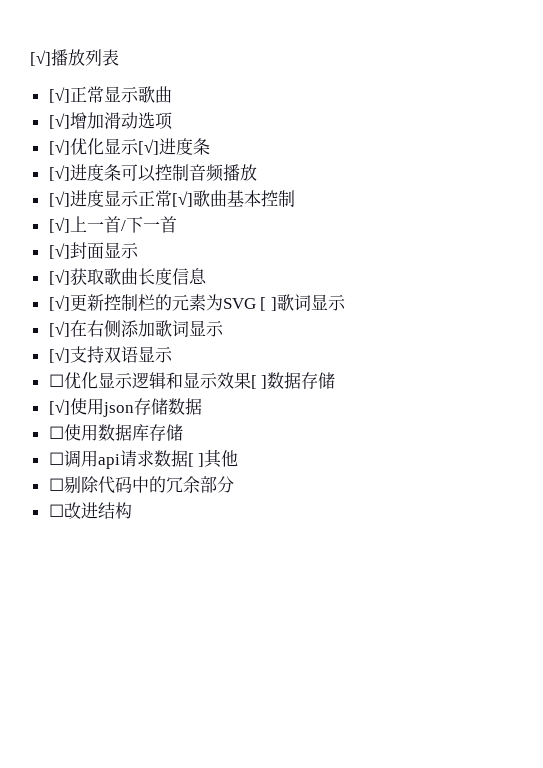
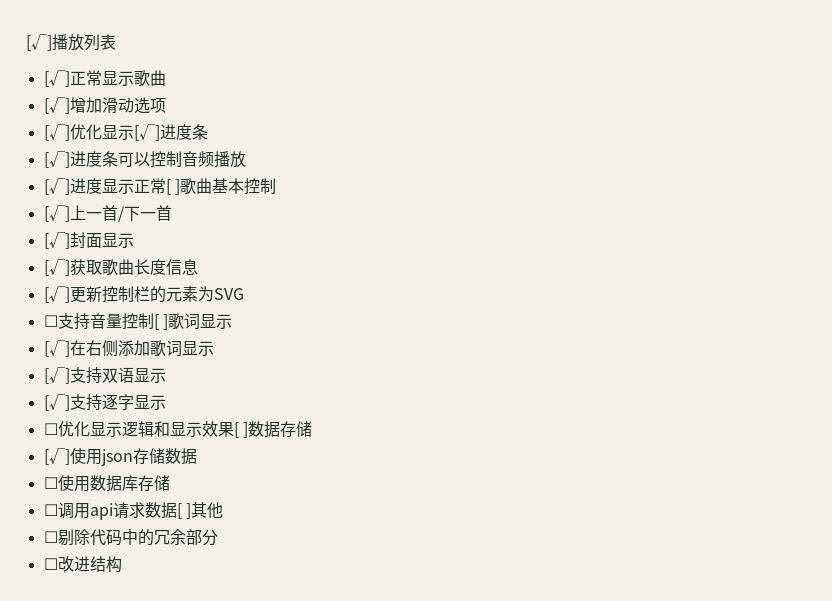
[171,191,193,207] [√] -> [165,179,180,195] [ ]
(256, 303) none -> [43,313,154,330] // ☐支持音量控制
(173, 354) none -> [43,394,166,411] // [√]支持逐字显示

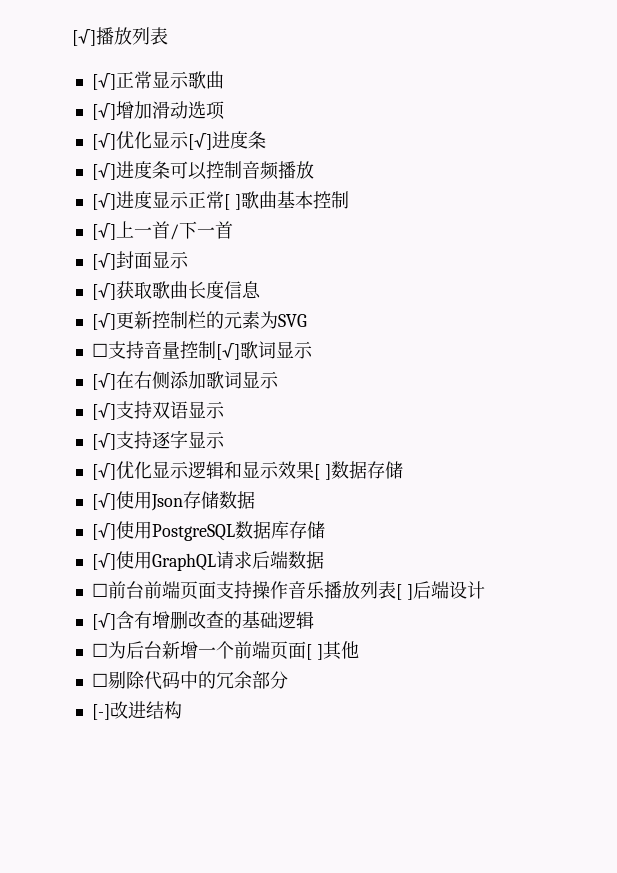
[153,314,168,330] [ ] -> [215,343,240,360] [√]
[43,423,58,435] ☐ -> [91,463,116,480] [√]
[100,449,133,466] json -> [150,494,183,511] Json
[43,475,90,492] ☐使用 -> [91,521,235,541] [√]使用PostgreSQL
[43,502,177,520] ☐调用api请求数据 -> [91,551,324,571] [91,581,485,600] [91,611,314,630] [91,641,306,660] [√]使用GraphQL请求后端数据 // ☐前台前端页面支持操作音乐播放列表[ ]后端设计 // [√]含有增删改查的基础逻辑 // ☐为后台新增一个前端页面
[43,558,58,570] ☐ -> [91,704,110,720] [-]

